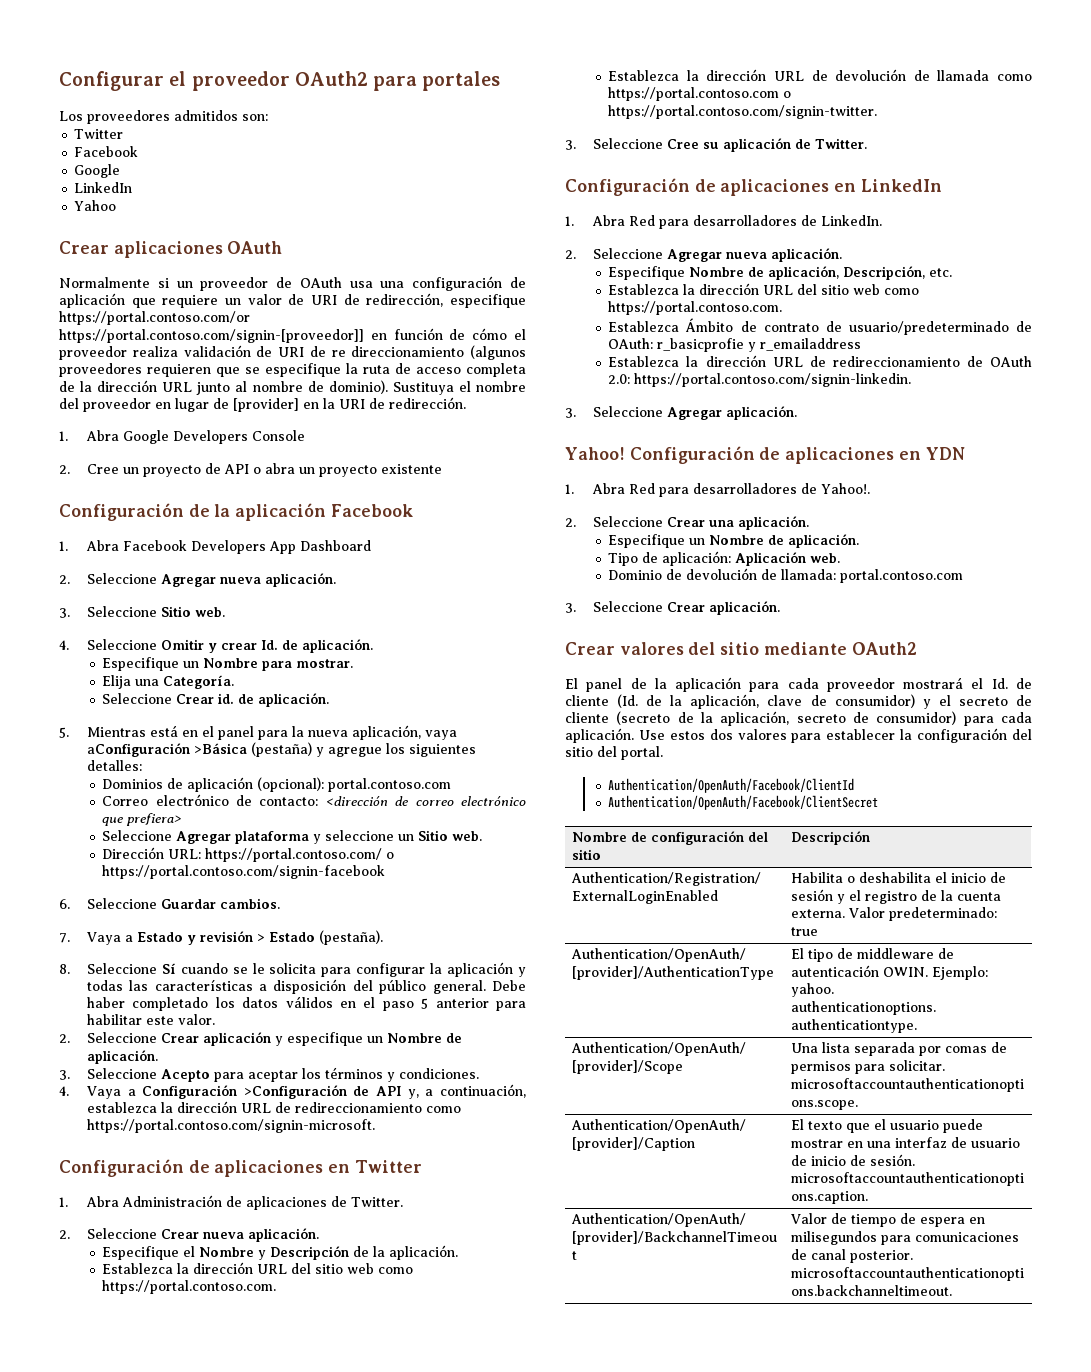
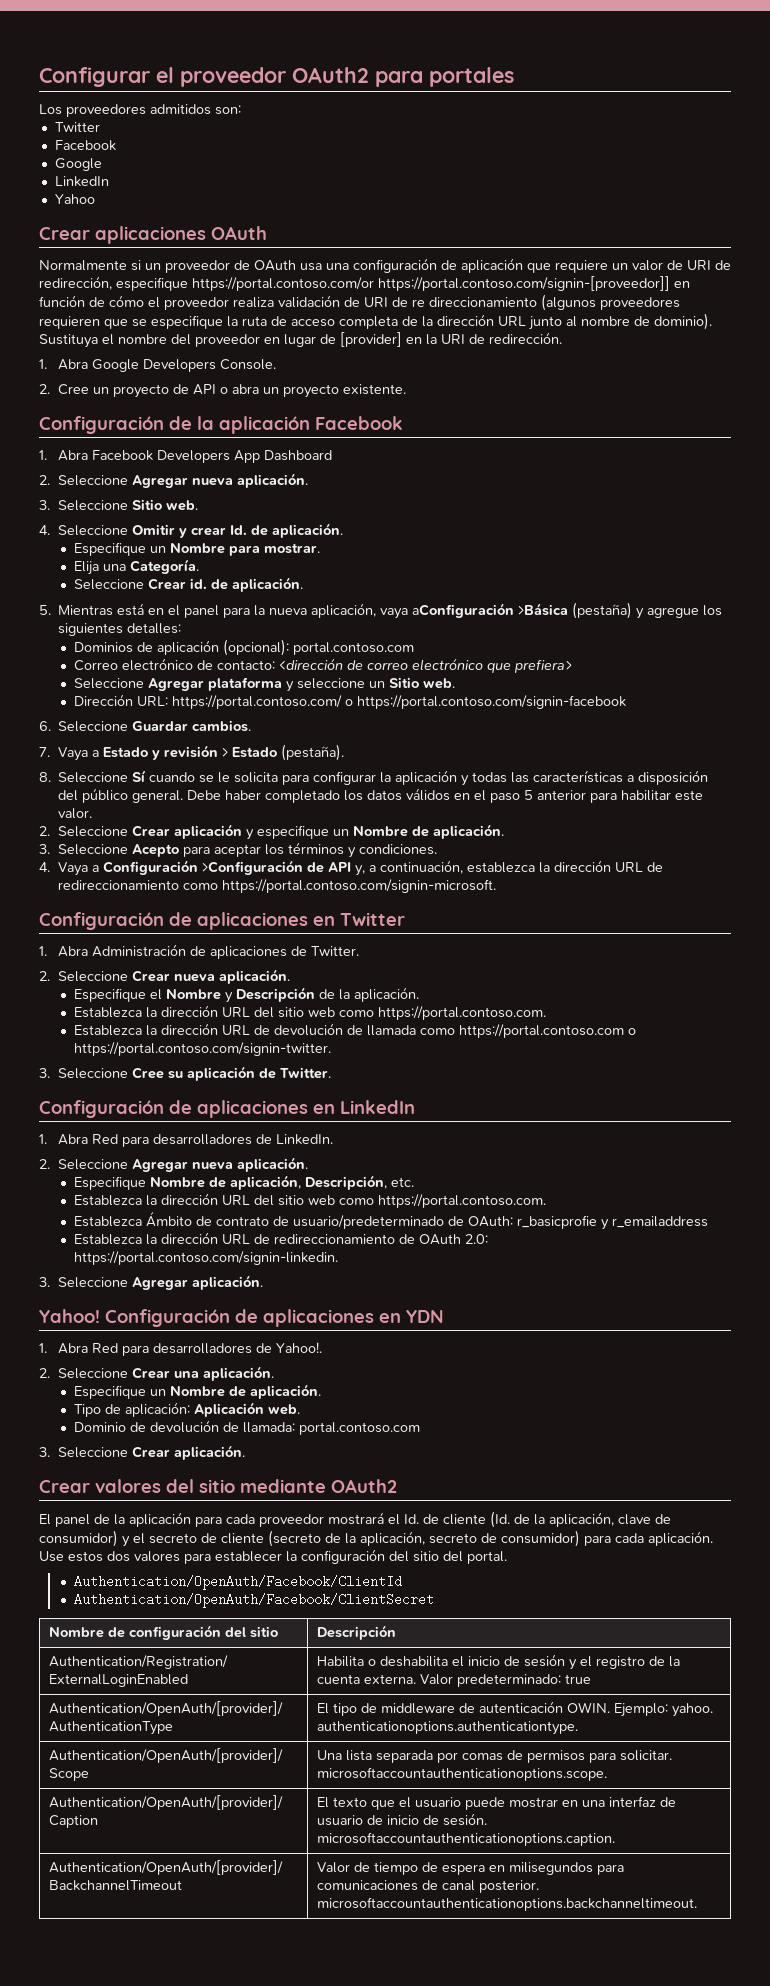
[251,430,305,441] Console -> [219,359,276,370] Console.
[380,464,442,474] existente -> [342,384,406,395] existente.

